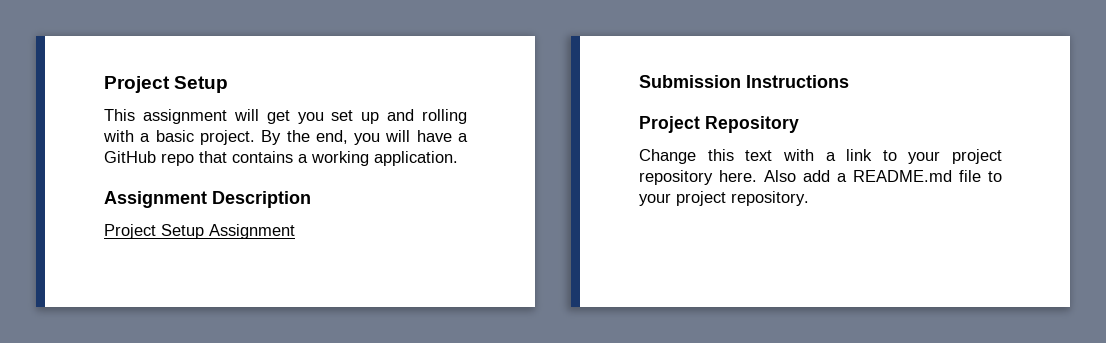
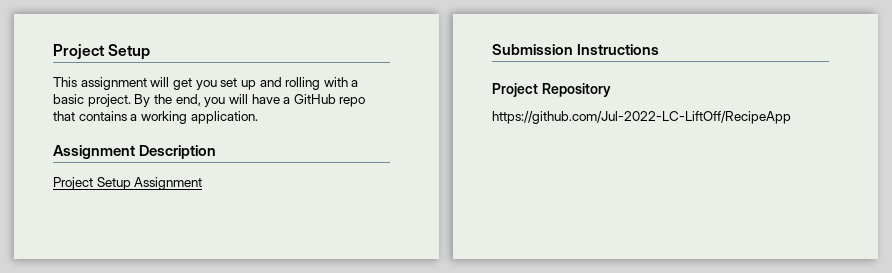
[639,149,1002,164] [639,170,1002,185] [639,191,809,206] Change this text with a link to your project repository here. Also add a README.md file to your project repository. -> [492,111,791,124] https://github.com/Jul-2022-LC-LiftOff/RecipeApp

